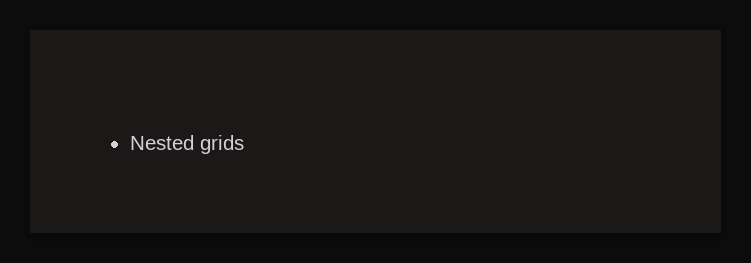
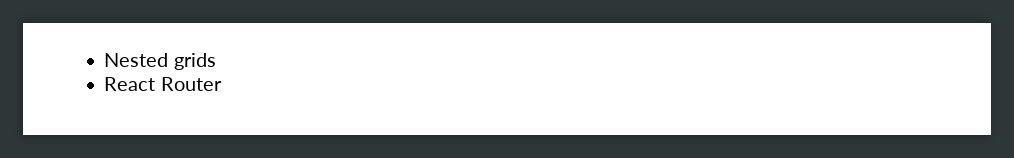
(244, 144) none -> [104,77,222,91] // React Router

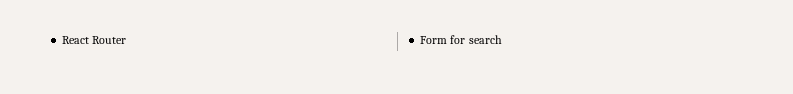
[104,53,216,70] Nested grids // -> (62, 40) none
(222, 84) none -> [420,35,502,44] // Form for search

